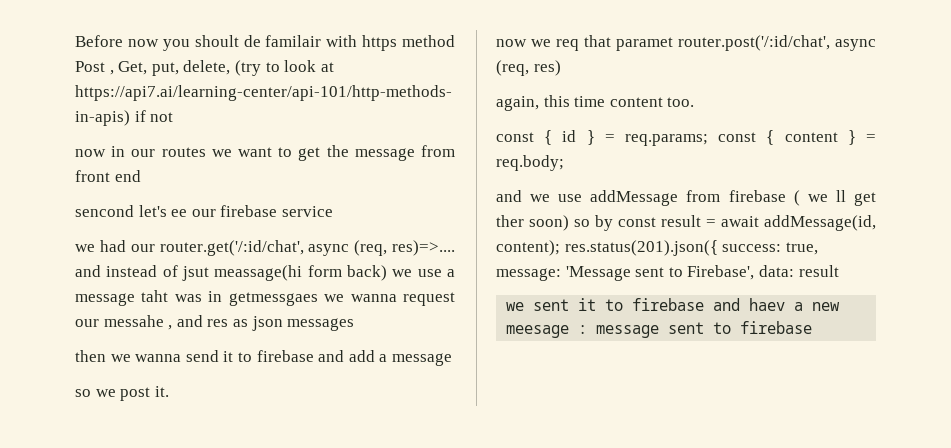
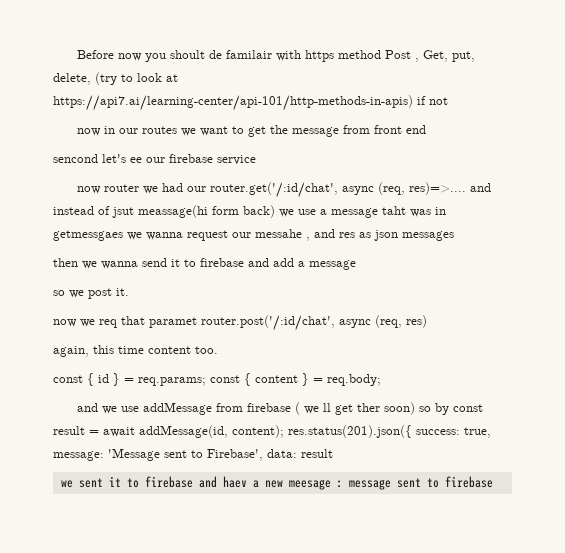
(333, 211) none -> [77,184,140,194] now router

